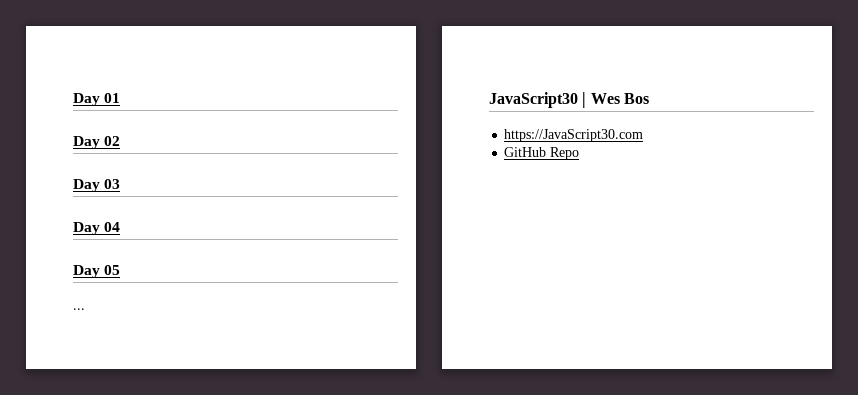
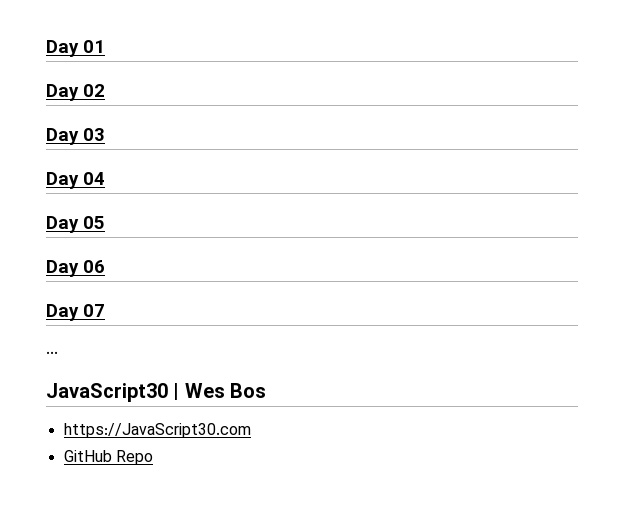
(121, 270) none -> [46,260,105,277] [46,304,105,321] // Day 06 // Day 07

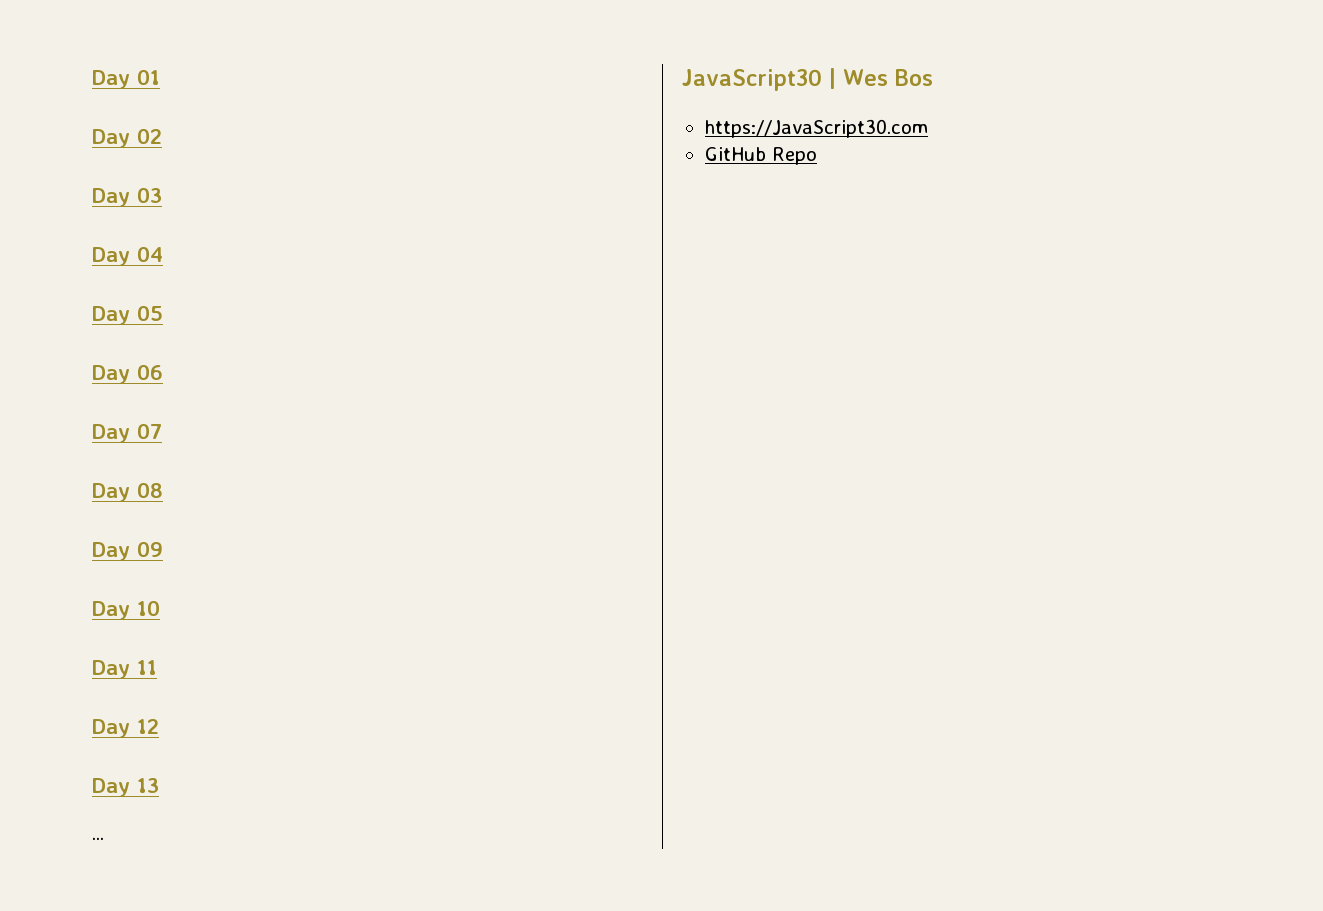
(105, 310) none -> [92,482,163,502] [92,541,163,561] [92,600,160,620] [92,660,157,679] [92,719,159,738] [92,778,159,797] // Day 08 // Day 09 // Day 10 // Day 11 // Day 12 // Day 13

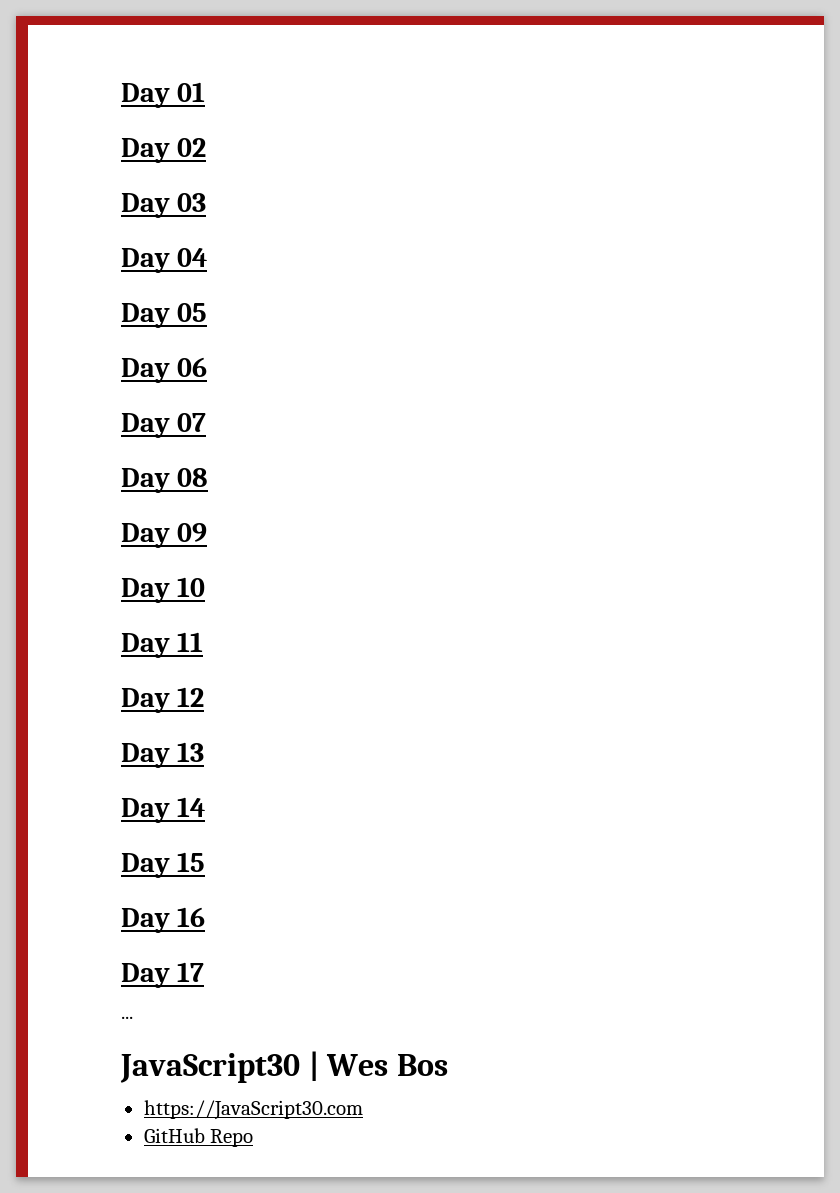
(159, 785) none -> [121,797,206,823] [121,852,206,878] [121,907,206,933] [121,962,205,988] // Day 14 // Day 15 // Day 16 // Day 17

